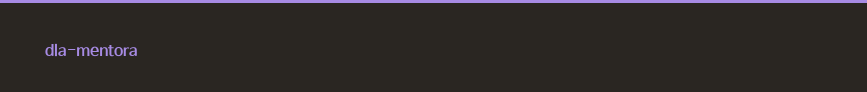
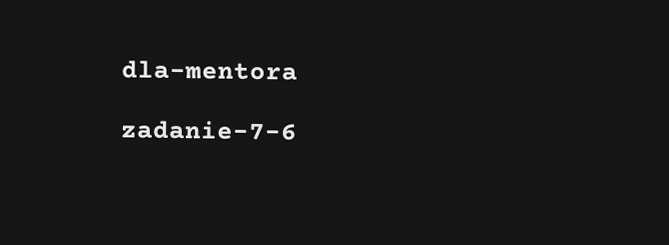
(138, 50) none -> [120,119,298,141] // zadanie-7-6

